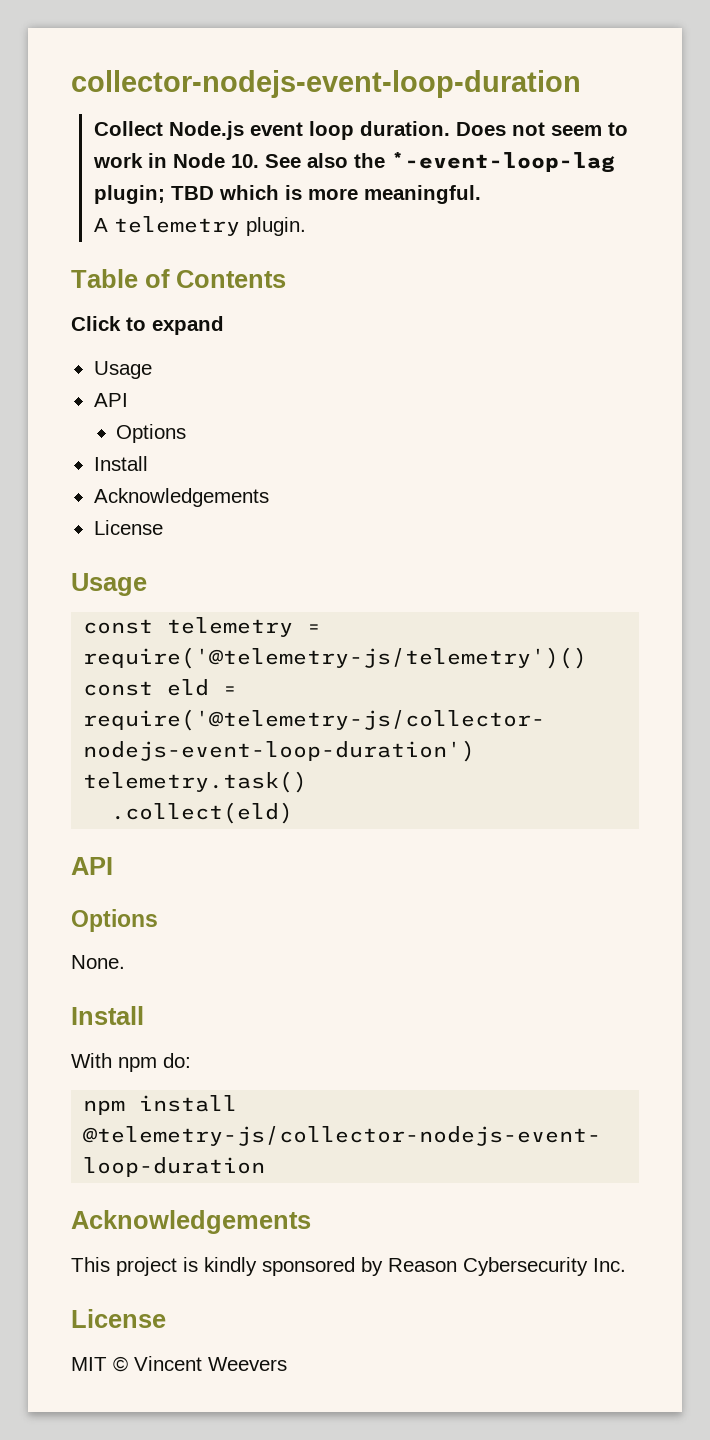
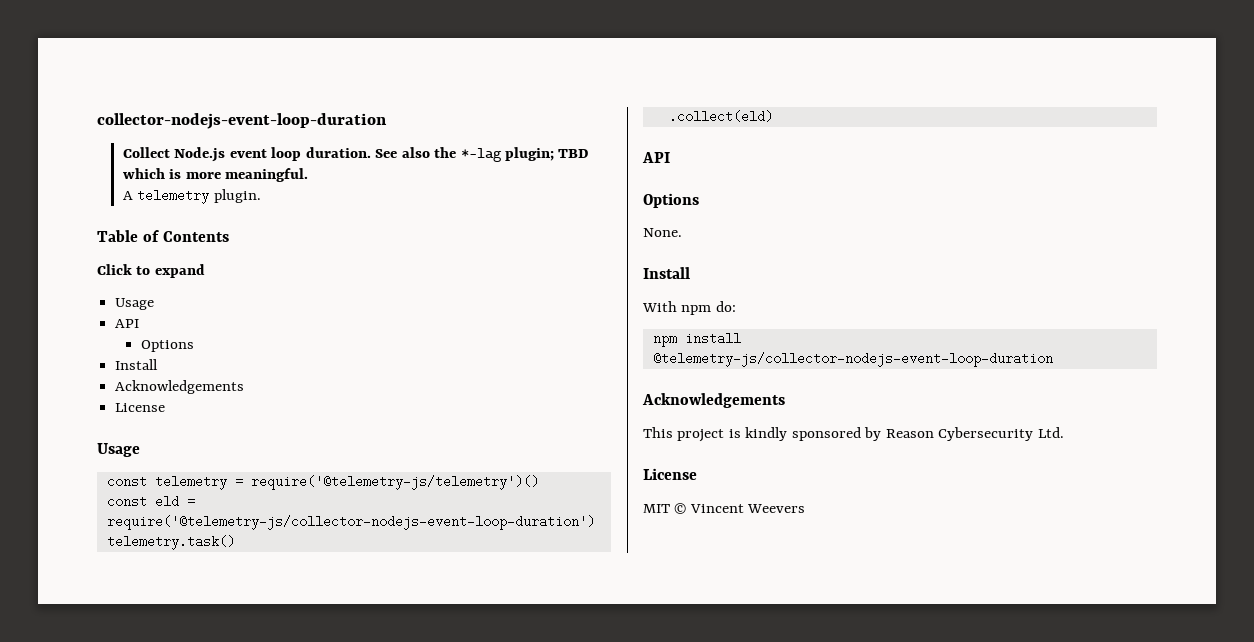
[455,122,628,136] [92,153,259,168] Does not seem to work in Node 10. -> (371, 152) none
[390,152,615,173] *-event-loop-lag -> [460,148,502,162] *-lag
[593,1258,626,1272] Inc. -> [1037,427,1064,438] Ltd.

